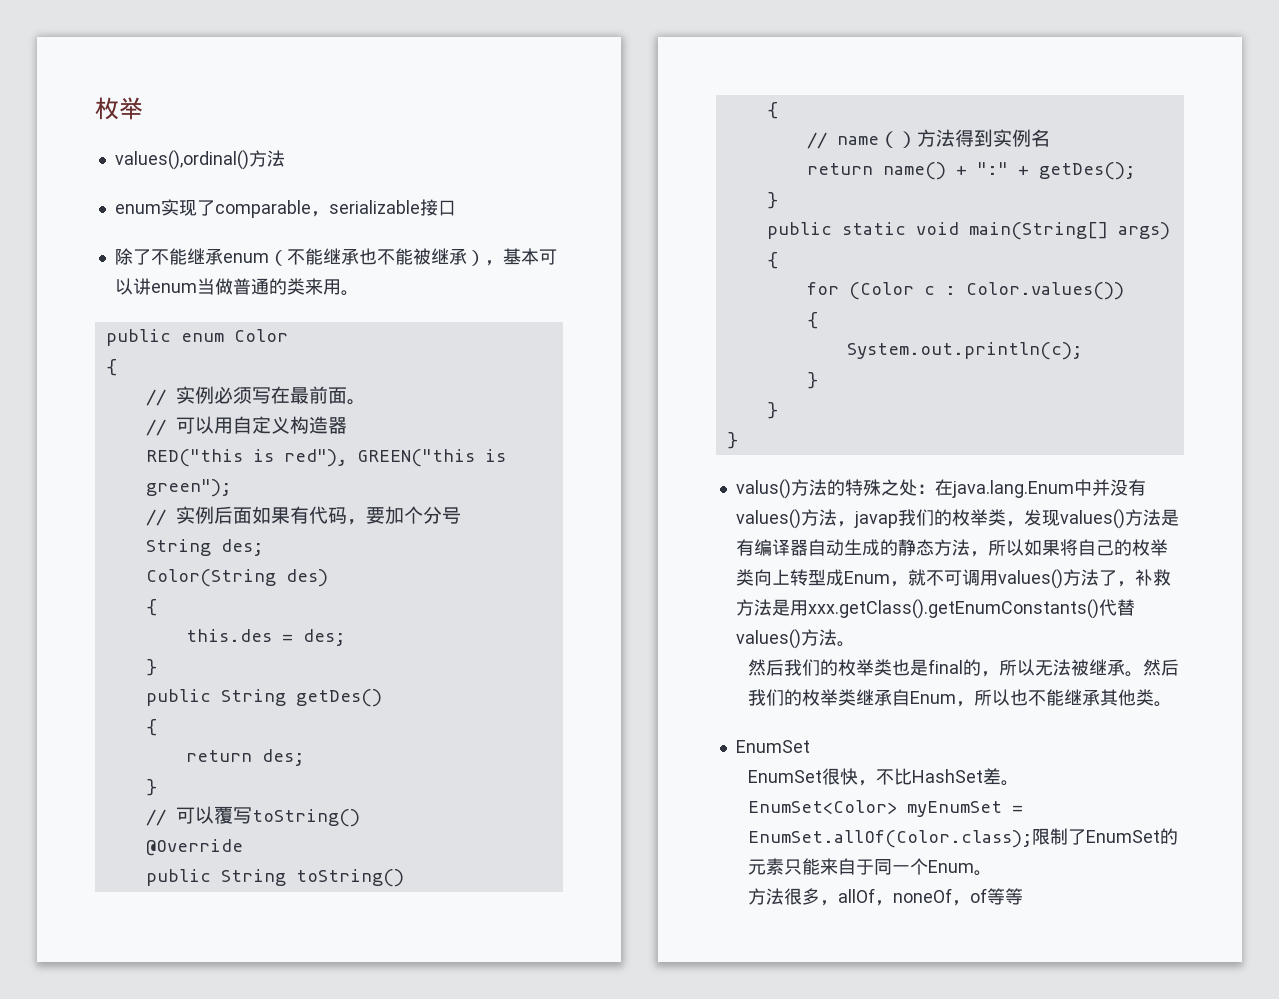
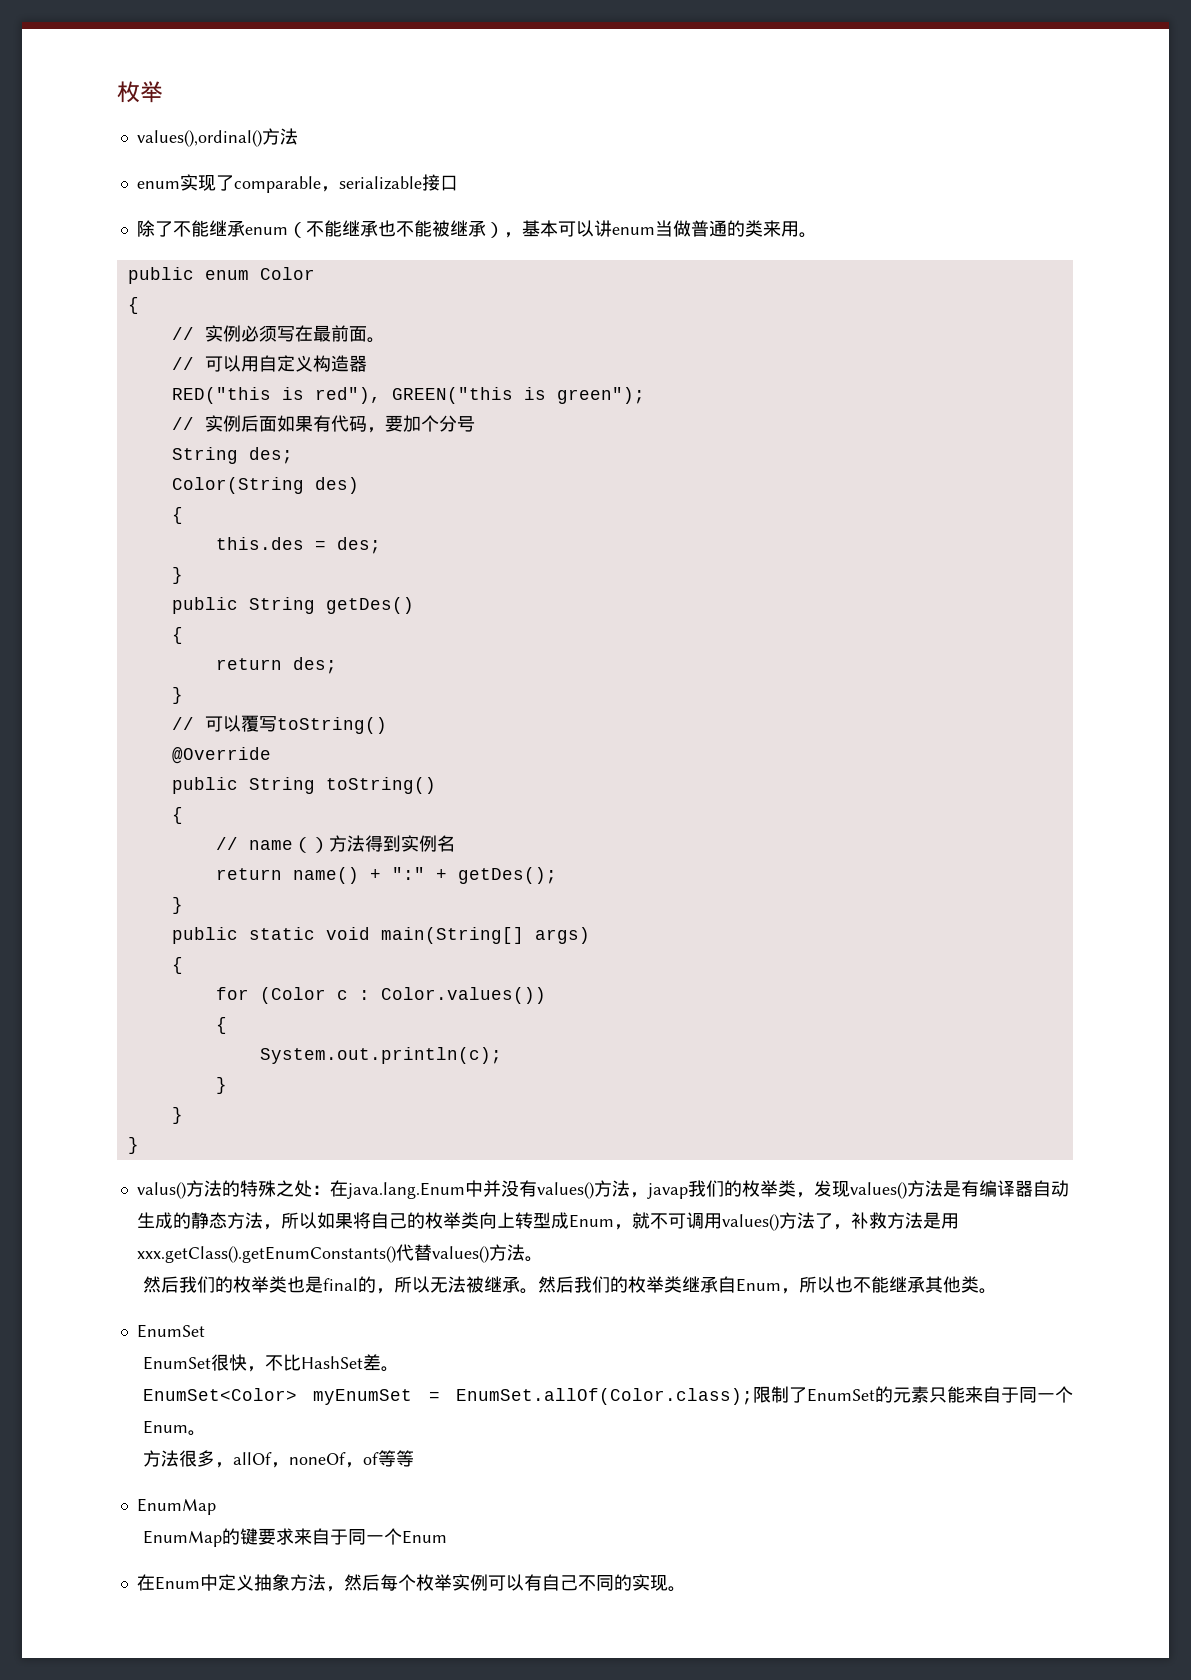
(1023, 896) none -> [136,1498,216,1515] [142,1528,447,1547] [136,1574,686,1592] // EnumMap // EnumMap的键要求来自于同一个Enum // 在Enum中定义抽象方法，然后每个枚举实例可以有自己不同的实现。

